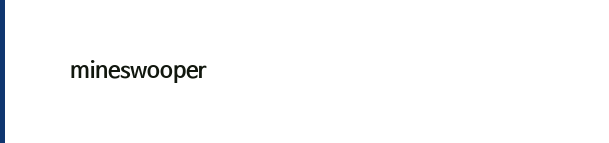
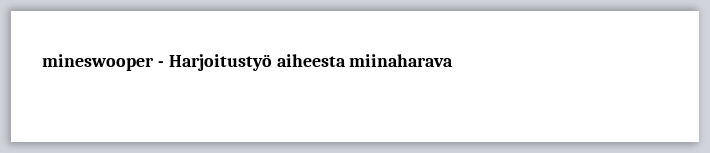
(207, 71) none -> [157,54,454,71] - Harjoitustyö aiheesta miinaharava

